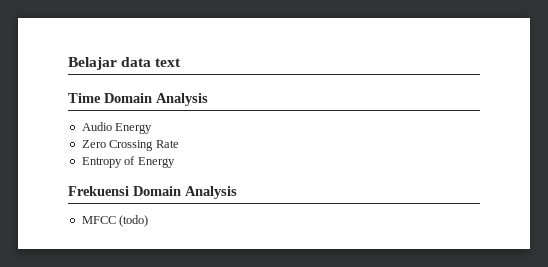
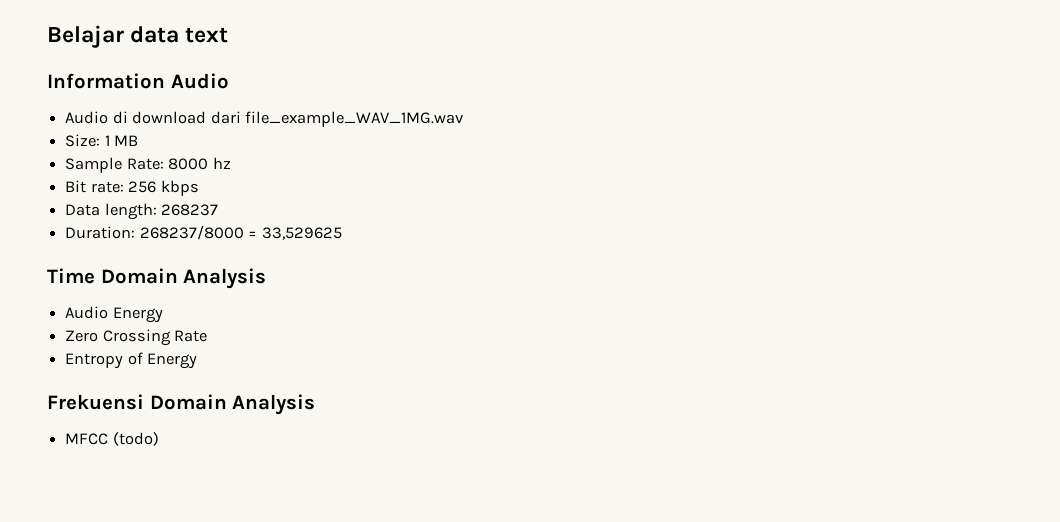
(182, 62) none -> [47,73,229,89] [65,111,463,127] [65,134,139,147] [65,157,231,173] [65,180,199,196] [65,203,219,220] [65,225,342,240] // Information Audio // Audio di download dari file_example_WAV_1MG.wav // Size: 1 MB // Sample Rate: 8000 hz // Bit rate: 256 kbps // Data length: 268237 // Duration: 268237/8000 = 33,529625

